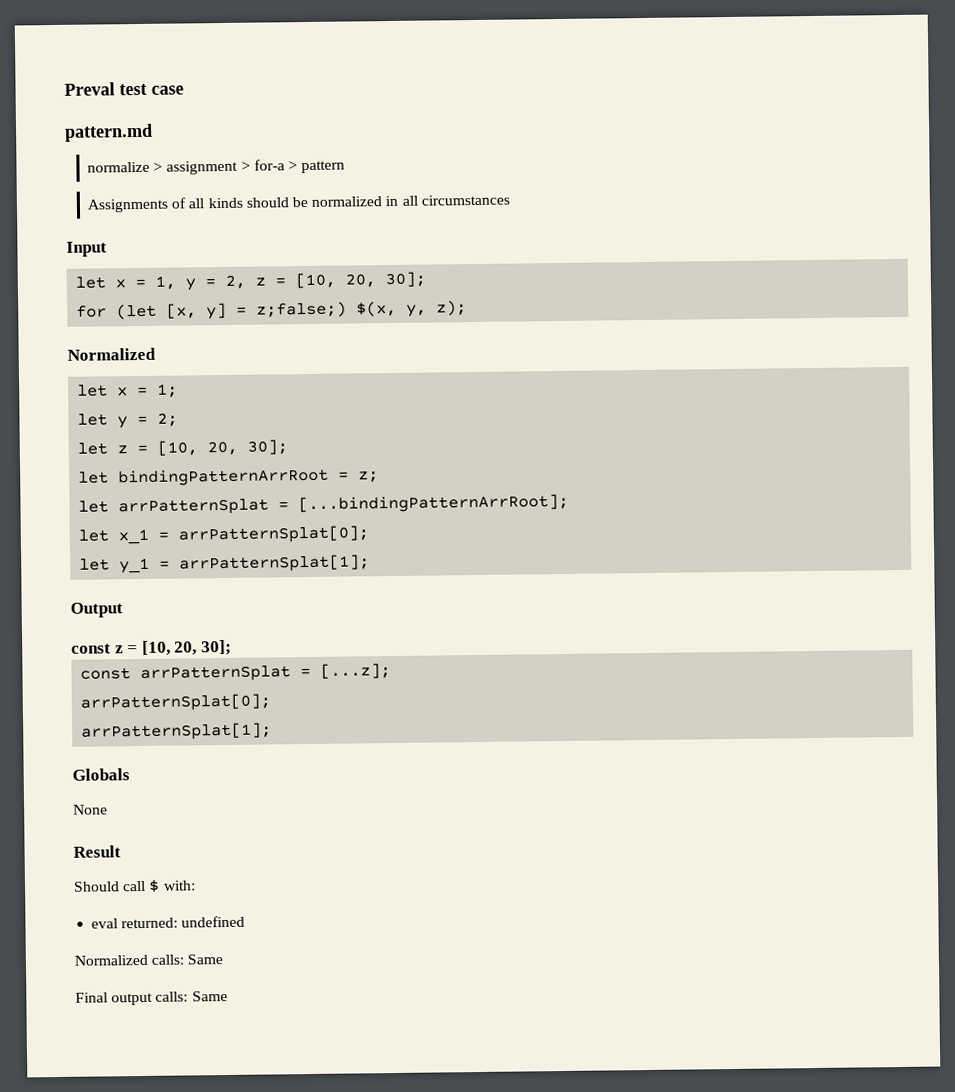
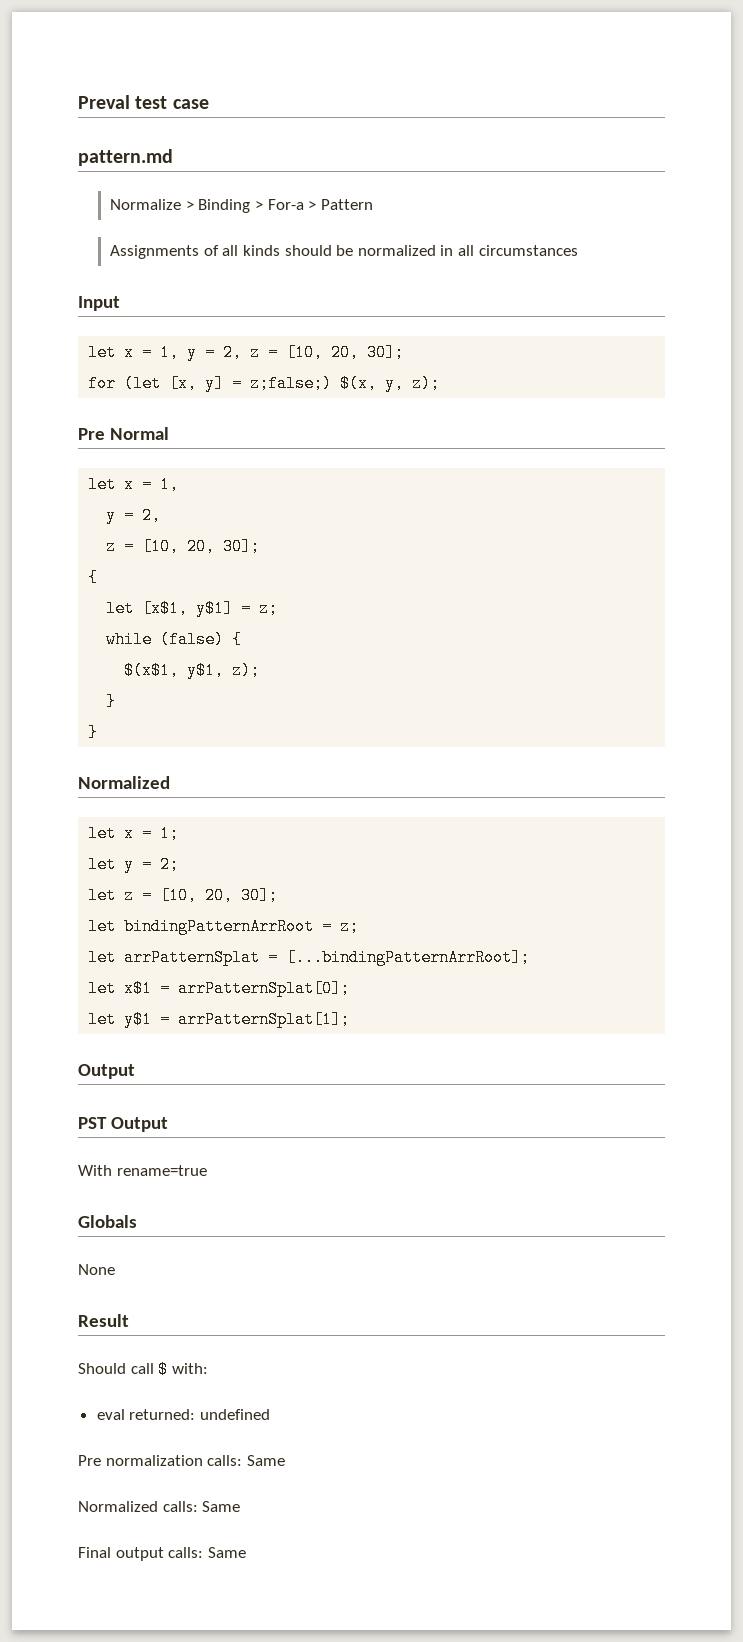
[87,159,346,175] normalize > assignment > for-a > pattern -> [110,199,373,213] Normalize > Binding > For-a > Pattern
(468, 308) none -> [78,427,169,440] [88,476,180,493] [106,507,162,524] [106,538,261,555] [88,569,99,586] [106,600,279,617] [106,631,243,648] [124,662,261,679] [106,693,117,710] [88,724,99,741] // Pre Normal // let x = 1, // y = 2, // z = [10, 20, 30]; // { // let [x$1, y$1] = z; // while (false) { // $(x$1, y$1, z); // } // }
[118,528,150,545] x_1 -> [124,980,153,997] x$1
[119,557,151,574] y_1 -> [124,1011,153,1028] y$1
[71,639,232,656] [80,663,392,683] [80,693,272,712] [81,722,273,741] const z = [10, 20, 30]; // const arrPatternSplat = [...z]; // arrPatternSplat[0]; // arrPatternSplat[1]; -> [78,1117,168,1132] [78,1165,207,1176] PST Output // With rename=true
(246, 921) none -> [78,1455,285,1466] // Pre normalization calls: Same

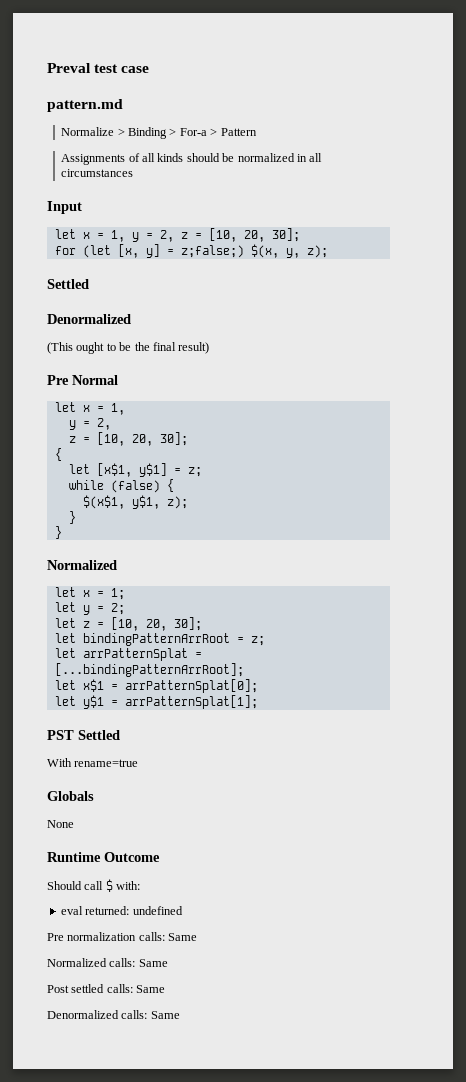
(441, 383) none -> [47,279,89,289] [47,314,131,324] [47,342,210,354] // Settled // Denormalized // (This ought to be the final result)
[78,1064,135,1079] // Output -> (258, 702) none
[110,1117,168,1132] Output -> [78,730,120,740] Settled
[78,1314,129,1327] Result -> [47,852,160,862] Runtime Outcome
[78,1547,246,1561] Final output calls: Same -> [47,984,166,993] [47,1010,180,1019] Post settled calls: Same // Denormalized calls: Same

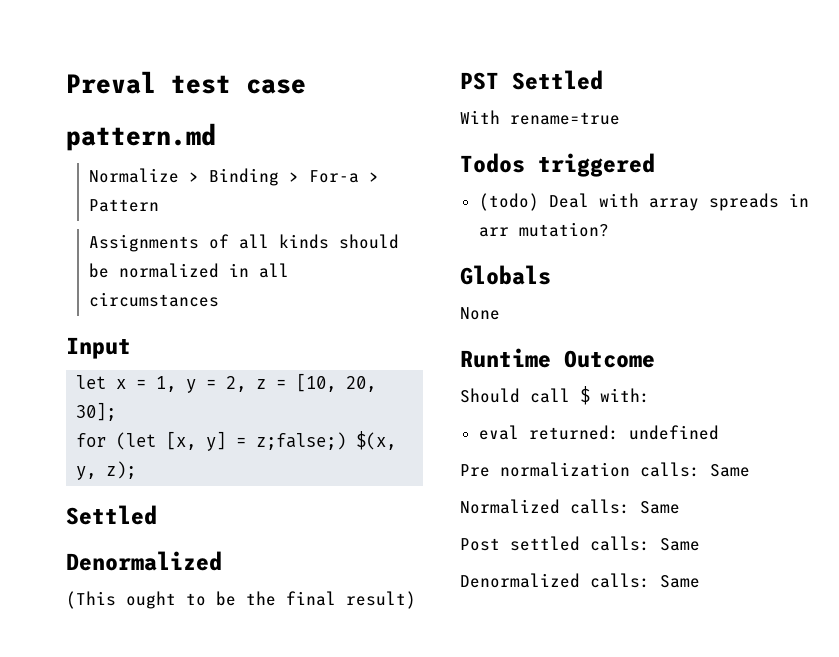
[47,375,118,385] [54,402,125,415] [68,418,111,430] [68,432,188,446] [54,448,62,461] [68,463,202,477] [68,479,174,493] [82,495,188,509] [68,511,76,524] [54,526,62,539] [47,560,117,570] [54,587,125,600] [54,602,125,615] [54,617,202,631] [54,633,265,646] [54,648,202,661] [54,663,244,677] [54,679,258,693] [54,695,258,709] [47,730,120,740] [47,758,139,767] Pre Normal // let x = 1, // y = 2, // z = [10, 20, 30]; // { // let [x$1, y$1] = z; // while (false) { // $(x$1, y$1, z); // } // } // Normalized // let x = 1; // let y = 2; // let z = [10, 20, 30]; // let bindingPatternArrRoot = z; // let arrPatternSplat = [...bindingPatternArrRoot]; // let x$1 = arrPatternSplat[0]; // let y$1 = arrPatternSplat[1]; // PST Settled // With rename=true -> [460,70,603,90] [460,110,620,125] [460,153,655,177] [478,193,809,211] [478,222,609,237] PST Settled // With rename=true // Todos triggered // (todo) Deal with array spreads in arr mutation?

